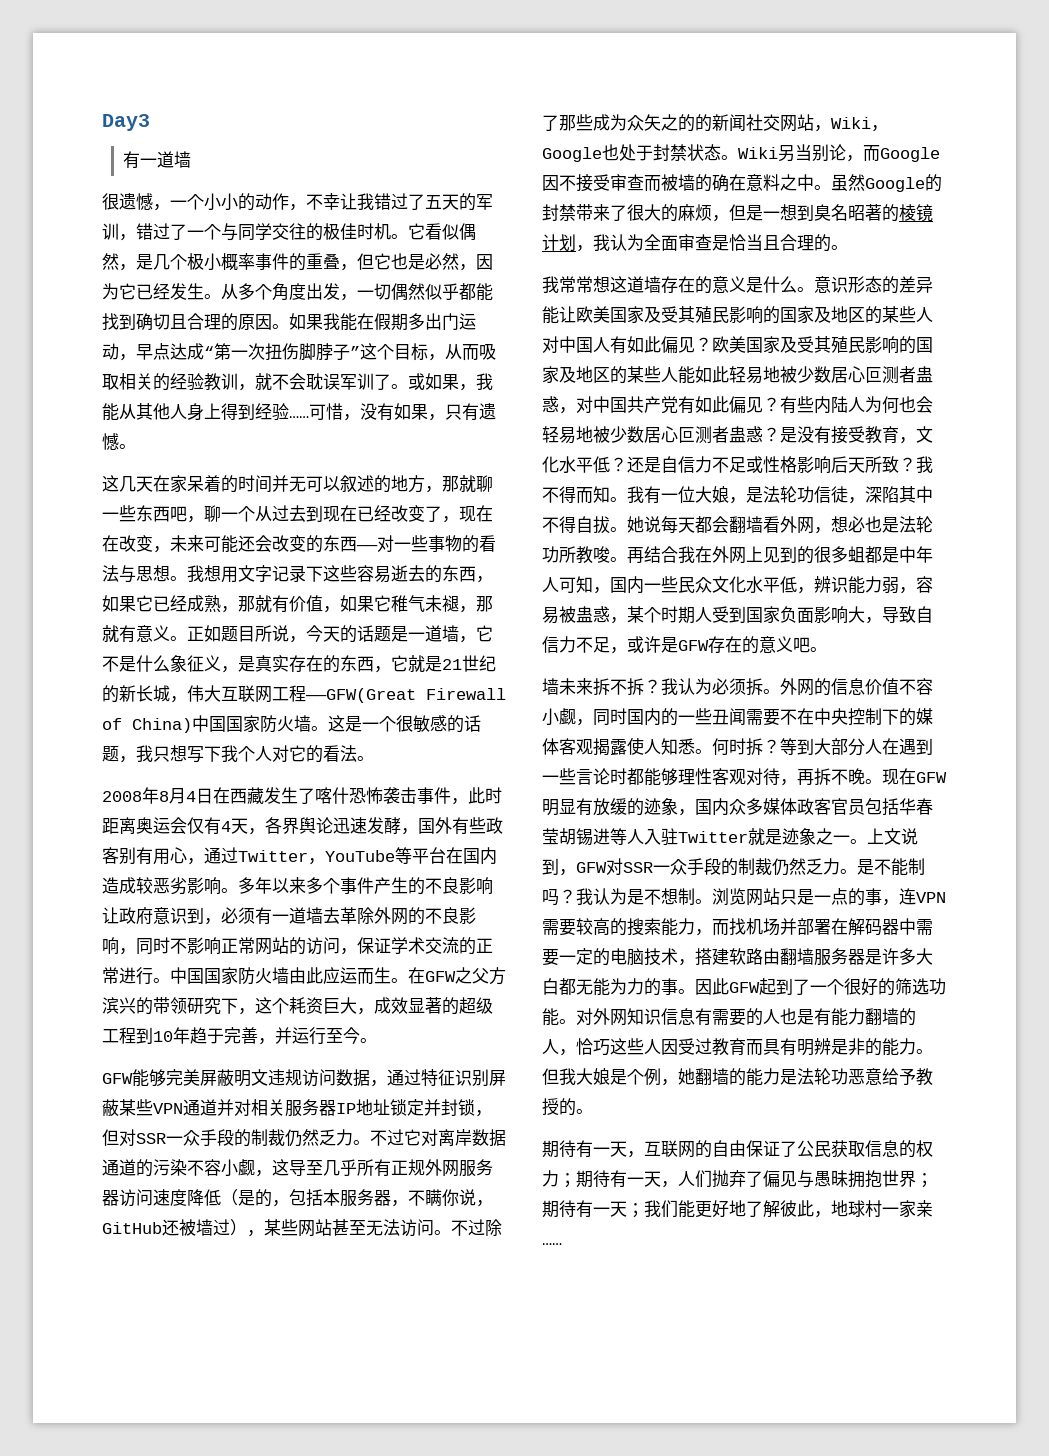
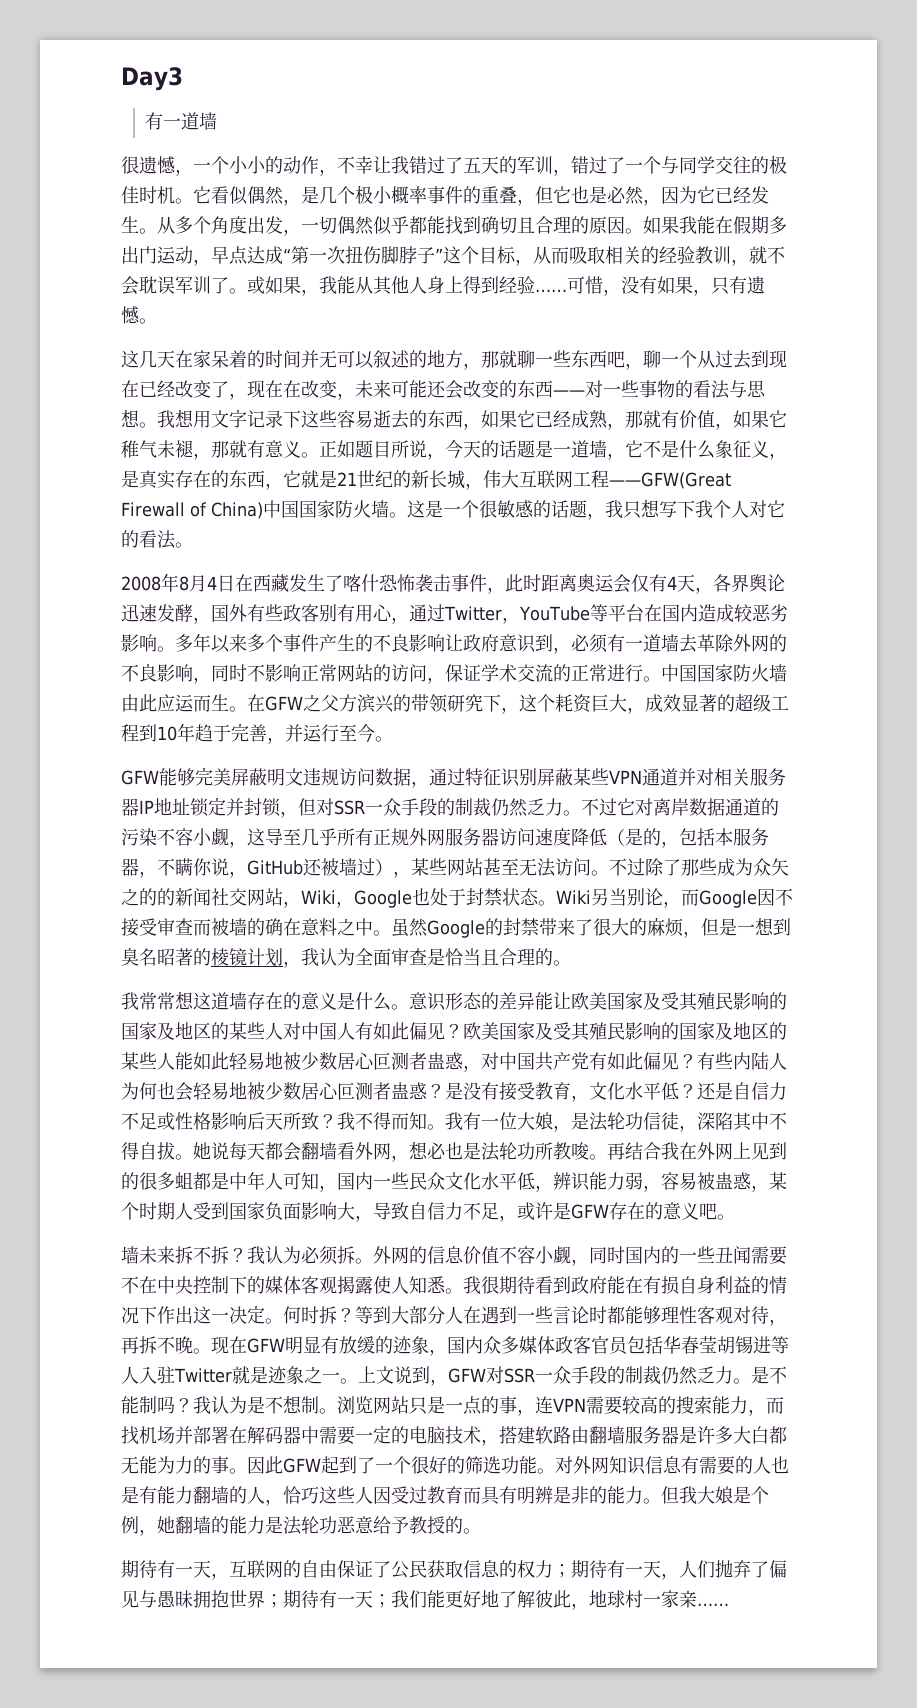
(712, 751) none -> [463,1276,787,1295] [121,1305,283,1324] 我很期待看到政府能在有损自身利益的情况下作出这一决定。

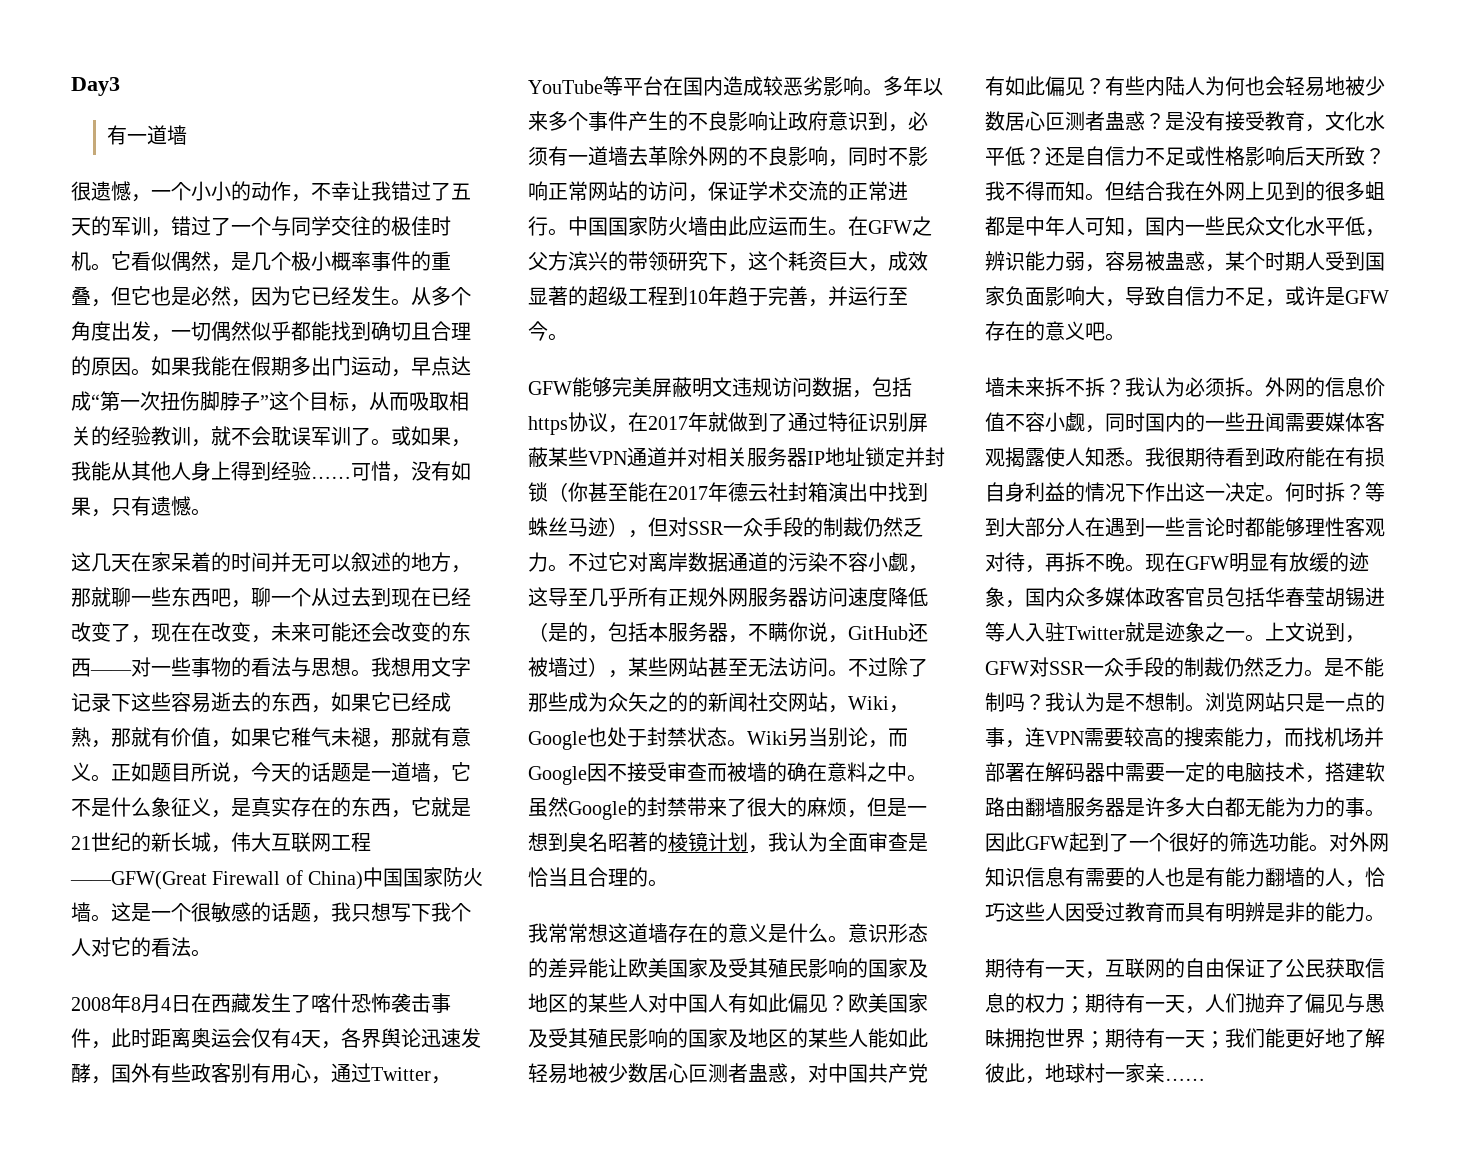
(429, 784) none -> [872,377,912,397] [528,412,788,435] 包括https协议，在2017年就做到了
(281, 807) none -> [548,482,928,502] [528,517,628,537] （你甚至能在2017年德云社封箱演出中找到蛛丝马迹）
[445,1112,787,1132] [121,1141,625,1162] 我有一位大娘，是法轮功信徒，深陷其中不得自拔。她说每天都会翻墙看外网，想必也是法轮功所教唆。再 -> [1105,181,1125,201] 但
[121,1276,265,1294] 不在中央控制下的 -> (1325, 422) none
[661,1486,769,1504] [121,1516,481,1536] 但我大娘是个例，她翻墙的能力是法轮功恶意给予教授的。 -> (1385, 918) none

